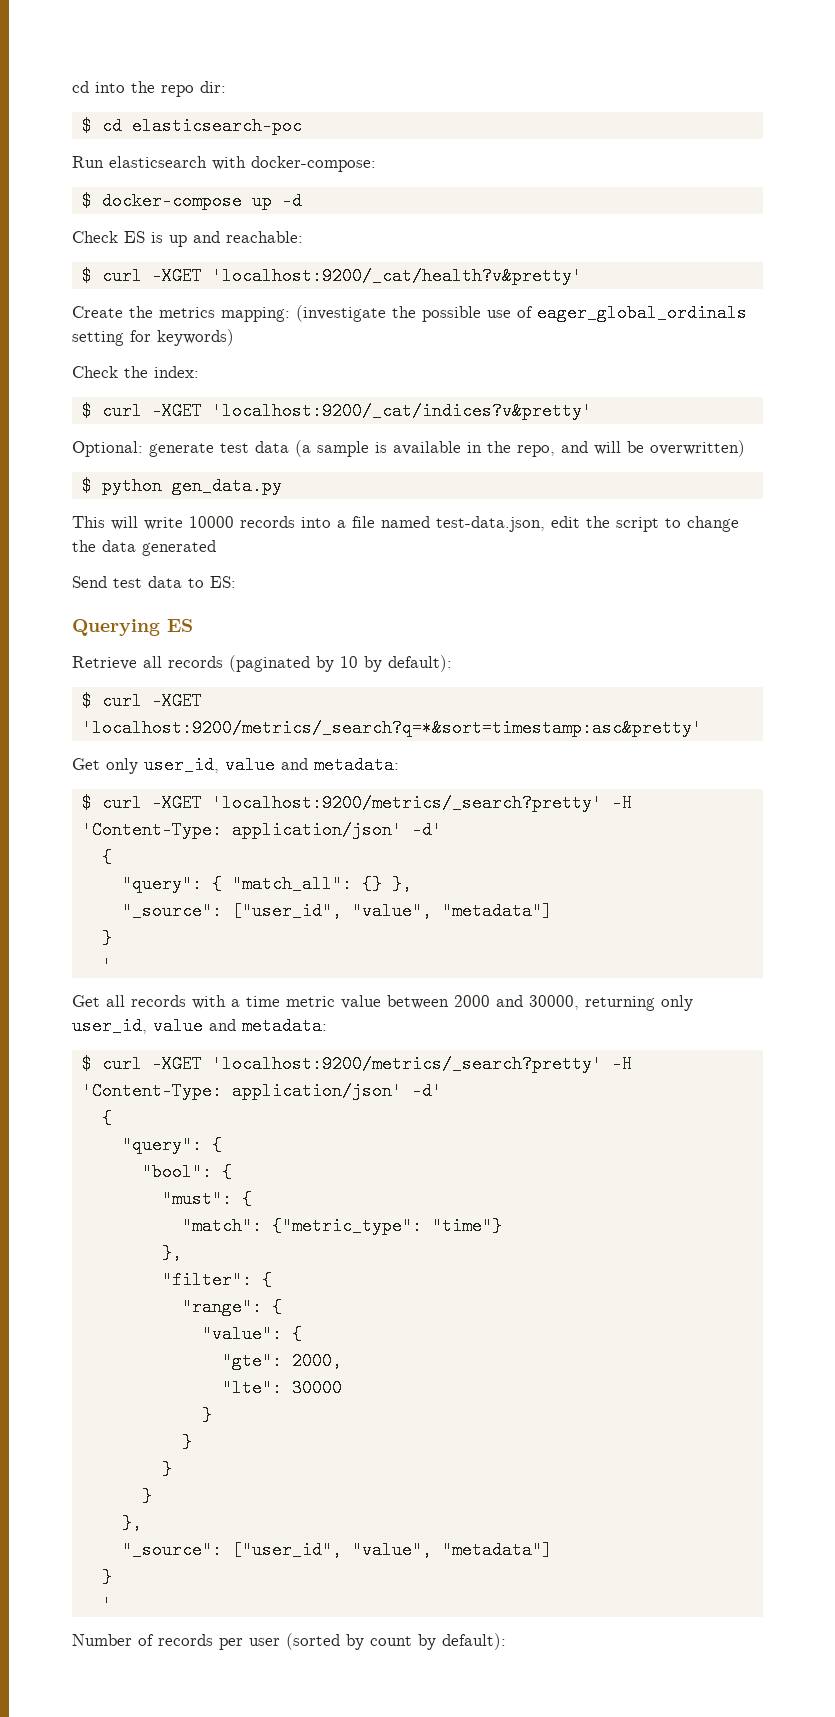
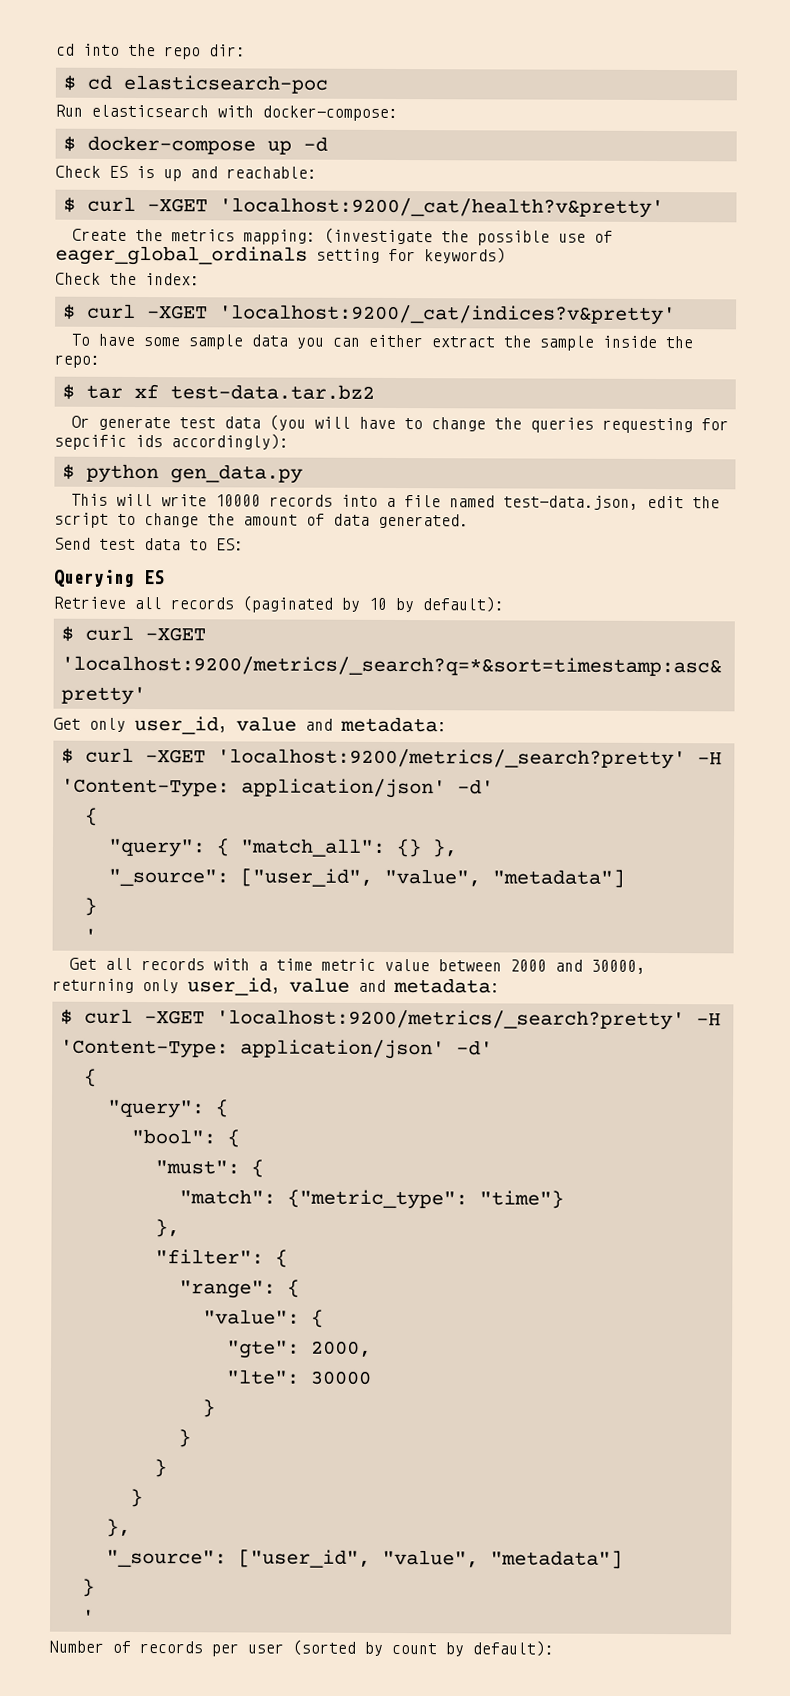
[72,440,745,457] Optional: generate test data (a sample is available in the repo, and will be overwritten) -> [71,333,694,351] [54,354,100,368] [61,383,375,400] [71,414,730,434] [54,433,289,450] To have some sample data you can either extract the sample inside the repo: // $ tar xf test-data.tar.bz2 // Or generate test data (you will have to change the queries requesting for sepcific ids accordingly):
[102,540,216,556] data generated -> [243,513,469,529] amount of data generated.

